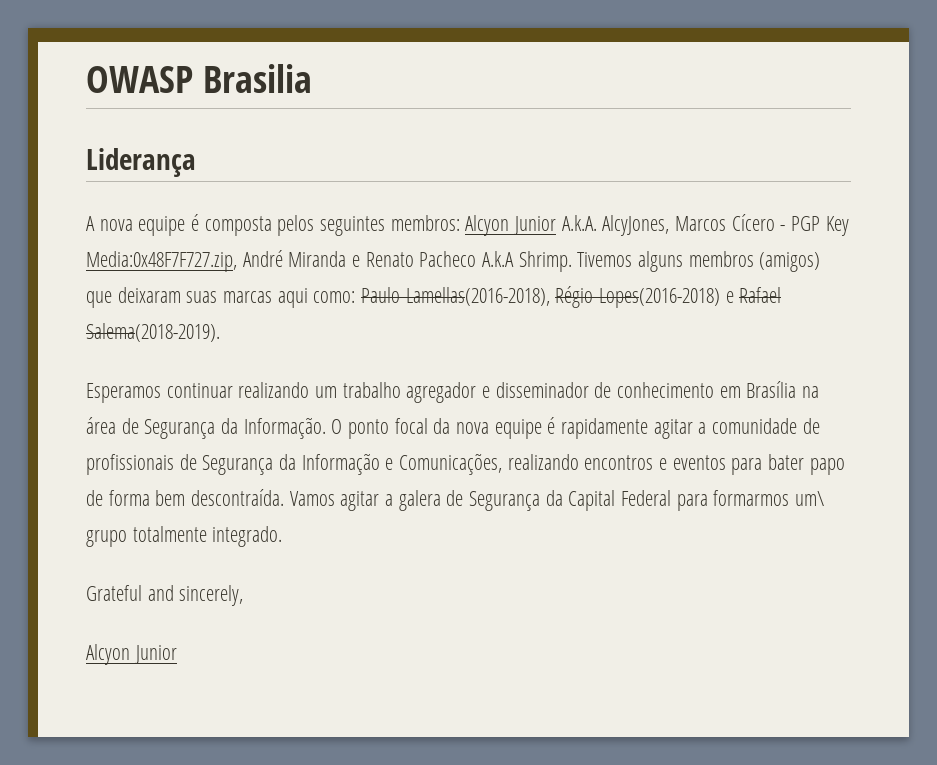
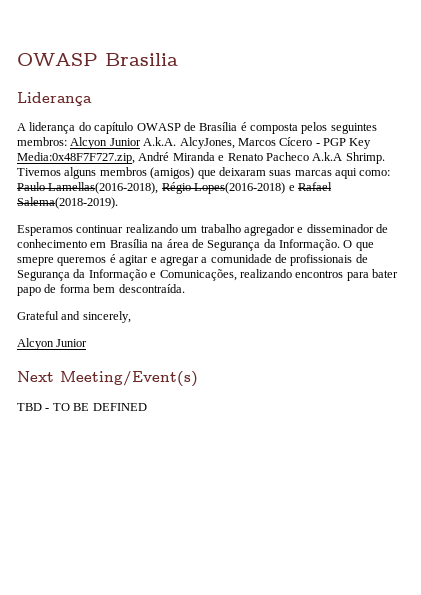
[99,216,186,236] nova equipe -> [29,122,238,134] liderança do capítulo OWASP de Brasília
[348,417,693,439] ponto focal da nova equipe é rapidamente agitar -> [355,242,374,251] [17,254,199,266] que smepre queremos é agitar e agregar
[659,455,726,470] e eventos -> (344, 274) none
[289,490,825,511] [86,526,283,547] Vamos agitar a galera de Segurança da Capital Federal para formarmos um\ grupo totalmente integrado. -> (185, 288) none
(177, 654) none -> [17,371,198,387] [17,403,147,411] // Next Meeting/Event(s) // TBD - TO BE DEFINED

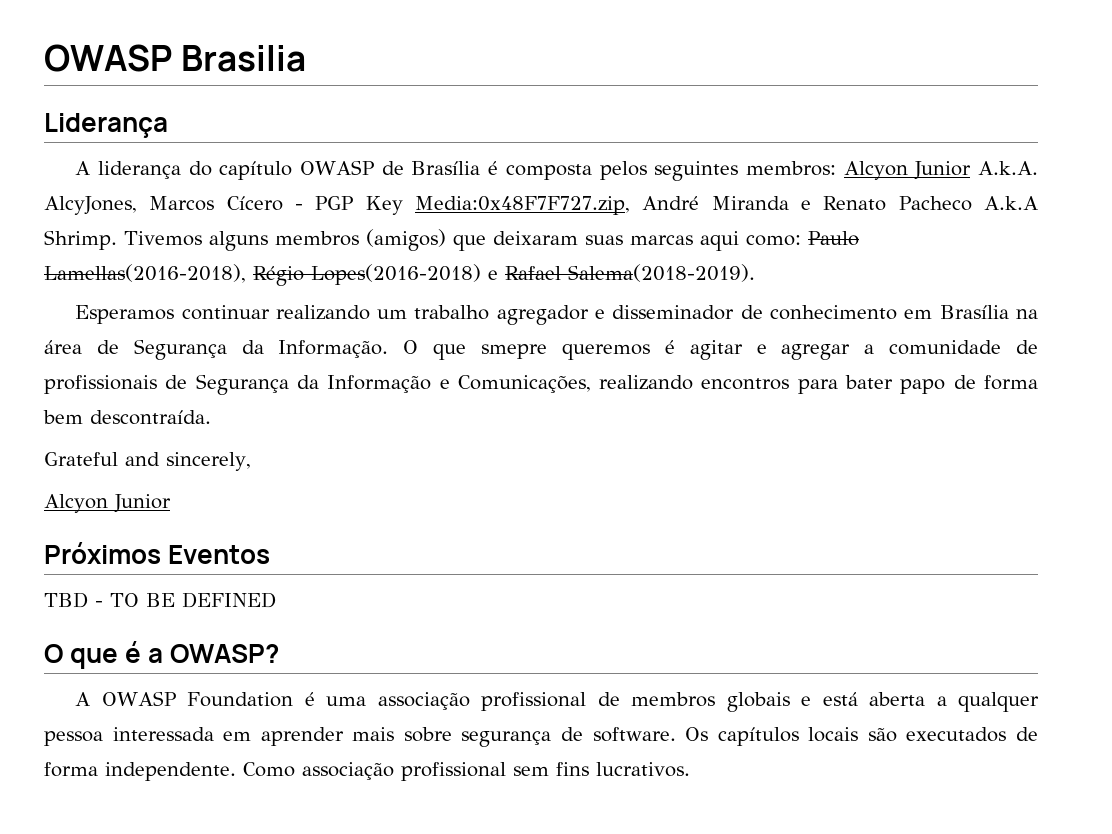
[17,371,198,387] Next Meeting/Event(s) -> [44,542,271,564] Próximos Eventos
(147, 407) none -> [44,641,280,669] [75,691,1040,712] [44,727,1038,747] [44,762,690,781] // O que é a OWASP? // A OWASP Foundation é uma associação profissional de membros globais e está aberta a qualquer pessoa interessada em aprender mais sobre segurança de software. Os capítulos locais são executados de forma independente. Como associação profissional sem fins lucrativos.

